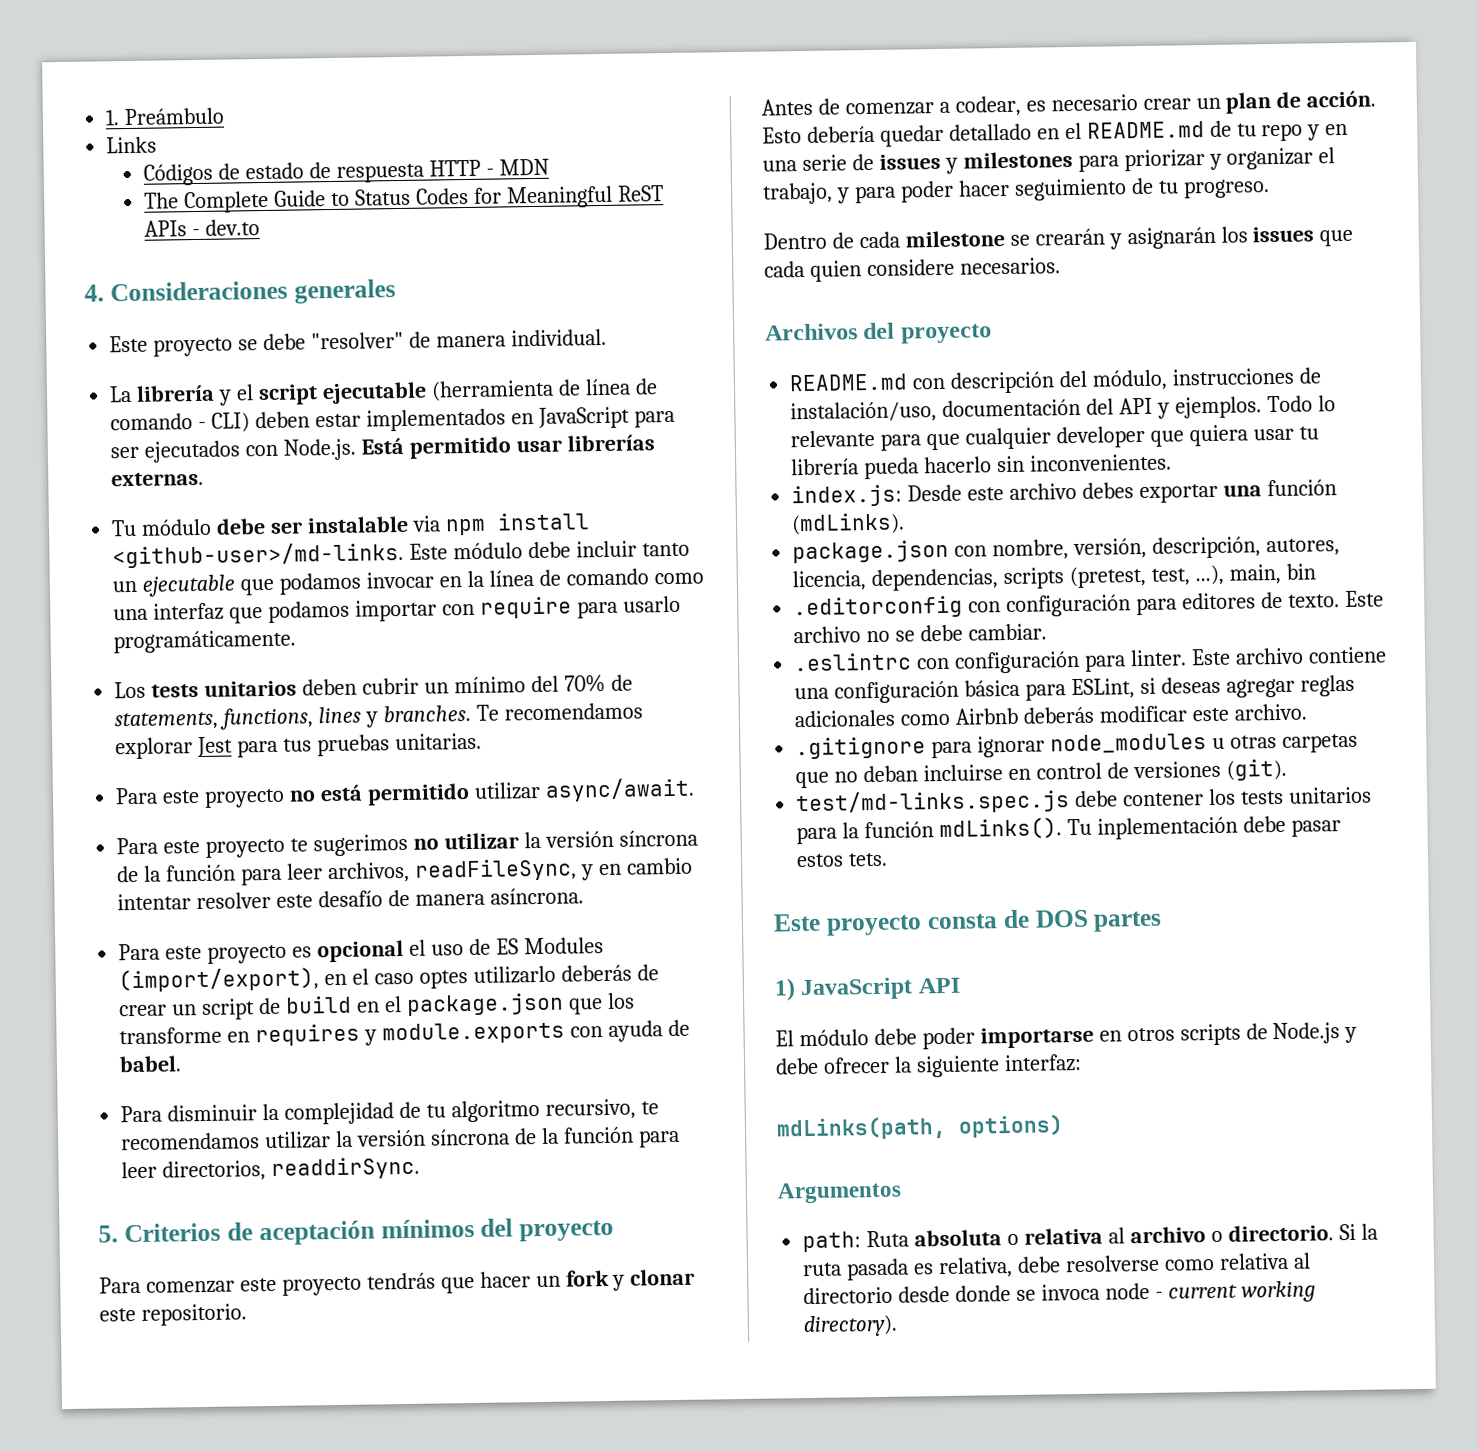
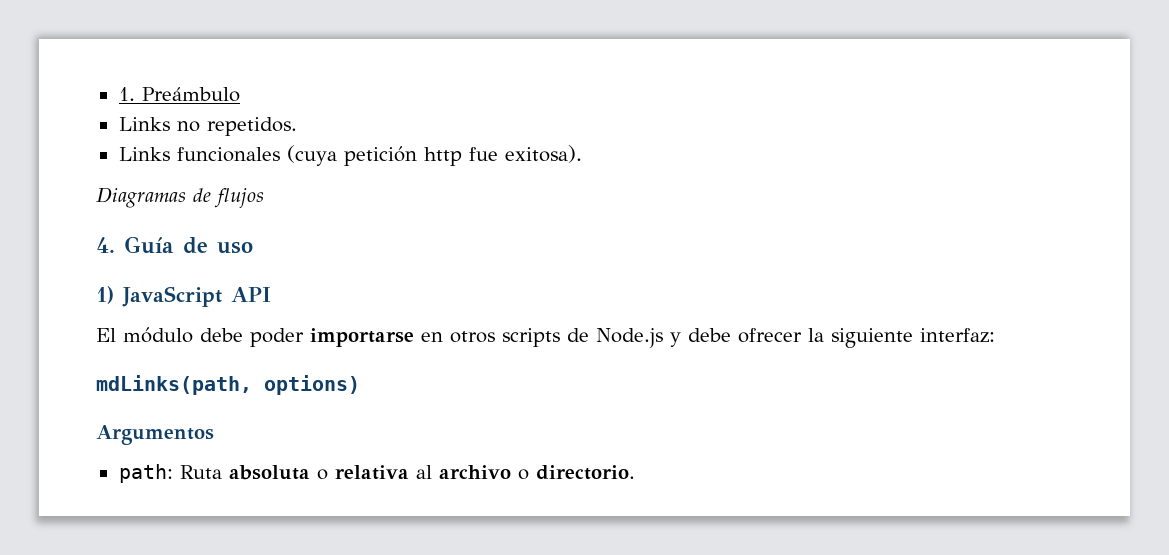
[143,158,549,186] [144,185,664,214] [144,219,260,237] [84,279,396,304] [109,328,607,357] [109,378,658,406] [110,406,675,433] [110,434,655,463] [111,471,205,487] [111,512,590,537] [112,540,690,569] [112,568,704,597] [113,595,681,624] [113,629,297,654] [114,673,633,699] [114,702,643,731] [115,732,482,760] [115,777,695,808] [116,829,698,858] [117,857,693,886] [117,887,584,911] [118,937,604,964] [118,964,659,993] [119,992,635,1020] [119,1019,690,1047] [119,1055,183,1073] [120,1098,659,1125] [120,1126,680,1151] [121,1156,421,1182] [98,1218,615,1246] [99,1268,696,1296] [99,1303,247,1326] [761,90,1377,117] [762,120,1349,147] [762,147,1336,174] [762,177,1270,205] [763,226,1354,250] [764,257,1061,282] [765,322,992,344] [789,367,1321,394] [790,395,1336,424] [790,424,1319,451] [791,453,1172,480] [791,479,1337,508] [791,512,906,536] [792,536,1340,564] [792,563,1316,592] [793,590,1384,620] [793,623,1047,644] [793,646,1387,674] [794,674,1355,704] [794,703,1307,728] [795,733,1358,760] [795,758,1287,789] [796,786,1372,816] [796,815,1341,845] [796,852,889,868] [773,909,1163,936] // Códigos de estado de respuesta HTTP - MDN // The Complete Guide to Status Codes for Meaningful ReST APIs - dev.to // 4. Consideraciones generales // Este proyecto se debe "resolver" de manera individual. // La librería y el script ejecutable (herramienta de línea de comando - CLI) deben estar implementados en JavaScript para ser ejecutados con Node.js. Está permitido usar librerías externas. // Tu módulo debe ser instalable via npm install <github-user>/md-links. Este módulo debe incluir tanto un ejecutable que podamos invocar en la línea de comando como una interfaz que podamos importar con require para usarlo programáticamente. // Los tests unitarios deben cubrir un mínimo del 70% de statements, functions, lines y branches. Te recomendamos explorar Jest para tus pruebas unitarias. // Para este proyecto no está permitido utilizar async/await. // Para este proyecto te sugerimos no utilizar la versión síncrona de la función para leer archivos, readFileSync, y en cambio intentar resolver este desafío de manera asíncrona. // Para este proyecto es opcional el uso de ES Modules (import/export), en el caso optes utilizarlo deberás de crear un script de build en el package.json que los transforme en requires y module.exports con ayuda de babel. // Para disminuir la complejidad de tu algoritmo recursivo, te recomendamos utilizar la versión síncrona de la función para leer directorios, readdirSync. // 5. Criterios de aceptación mínimos del proyecto // Para comenzar este proyecto tendrás que hacer un fork y clonar este repositorio. // Antes de comenzar a codear, es necesario crear un plan de acción. Esto debería quedar detallado en el README.md de tu repo y en una serie de issues y milestones para priorizar y organizar el trabajo, y para poder hacer seguimiento de tu progreso. // Dentro de cada milestone se crearán y asignarán los issues que cada quien considere necesarios. // Archivos del proyecto // README.md con descripción del módulo, instrucciones de instalación/uso, documentación del API y ejemplos. Todo lo relevante para que cualquier developer que quiera usar tu librería pueda hacerlo sin inconvenientes. // index.js: Desde este archivo debes exportar una función (mdLinks). // package.json con nombre, versión, descripción, autores, licencia, dependencias, scripts (pretest, test, ...), main, bin // .editorconfig con configuración para editores de texto. Este archivo no se debe cambiar. // .eslintrc con configuración para linter. Este archivo contiene una configuración básica para ESLint, si deseas agregar reglas adicionales como Airbnb deberás modificar este archivo. // .gitignore para ignorar node_modules u otras carpetas que no deban incluirse en control de versiones (git). // test/md-links.spec.js debe contener los tests unitarios para la función mdLinks(). Tu inplementación debe pasar estos tets. // Este proyecto consta de DOS partes -> [176,117,297,136] [118,145,582,166] [96,187,264,208] [96,236,253,254] no repetidos. // Links funcionales (cuya petición http fue exitosa). // Diagramas de flujos // 4. Guía de uso
[1338,1223,1378,1241] [802,1252,1311,1281] [803,1280,1316,1305] [803,1314,899,1338] Si la ruta pasada es relativa, debe resolverse como relativa al directorio desde donde se invoca node - current working directory). -> (635, 472) none

